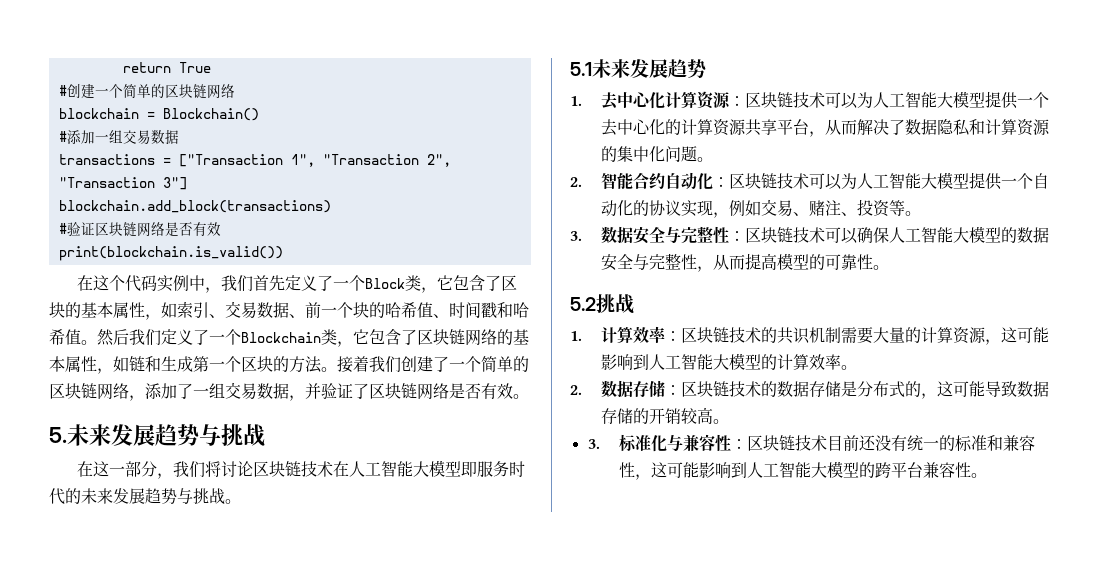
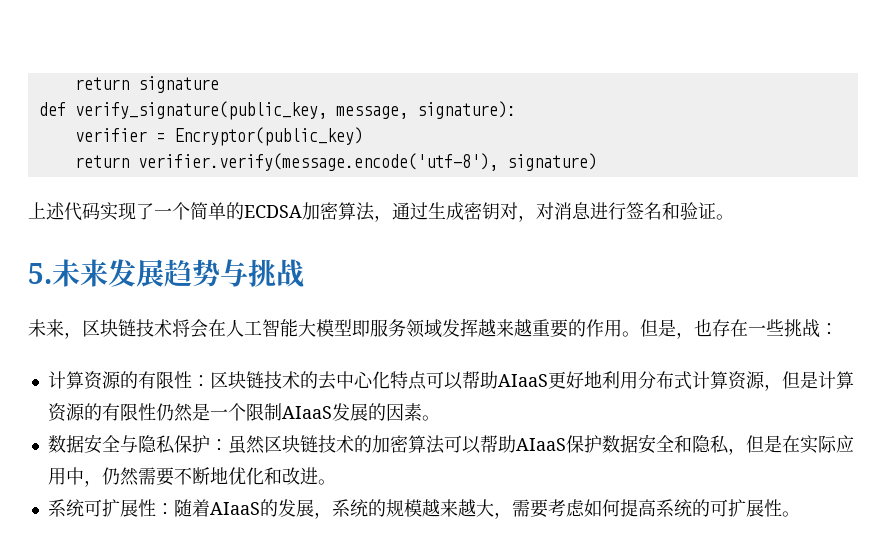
[122,62,211,73] [58,83,235,99] [58,108,259,121] [58,129,179,145] [58,154,451,167] [58,177,187,190] [58,200,331,213] [58,222,221,237] [58,246,283,261] [76,275,517,293] [49,301,529,320] [49,329,529,347] [49,356,529,374] [49,382,513,401] return True // #创建一个简单的区块链网络 // blockchain = Blockchain() // #添加一组交易数据 // transactions = ["Transaction 1", "Transaction 2", "Transaction 3"] // blockchain.add_block(transactions) // #验证区块链网络是否有效 // print(blockchain.is_valid()) // 在这个代码实例中，我们首先定义了一个Block类，它包含了区块的基本属性，如索引、交易数据、前一个块的哈希值、时间戳和哈希值。然后我们定义了一个Blockchain类，它包含了区块链网络的基本属性，如链和生成第一个区块的方法。接着我们创建了一个简单的区块链网络，添加了一组交易数据，并验证了区块链网络是否有效 -> [74,76,219,93] [38,101,516,120] [74,127,363,146] [74,153,597,171] [28,202,716,222] return signature // def verify_signature(public_key, message, signature): // verifier = Encryptor(public_key) // return verifier.verify(message.encode('utf-8'), signature) // 上述代码实现了一个简单的ECDSA加密算法，通过生成密钥对，对消息进行签名和验证
[76,461,333,479] 在这一部分，我们将讨论区块链技术 -> [28,319,208,339] 未来，区块链技术将会
[508,461,525,477] [49,488,241,505] [570,59,706,78] [570,91,1050,110] [601,119,1051,137] [601,146,714,162] [570,172,1050,190] [601,199,922,218] [570,226,1050,244] [601,253,890,272] [570,294,634,314] [570,326,1050,345] [601,353,858,370] [570,380,1050,399] [601,407,730,424] [587,434,1036,452] [619,461,956,480] 时代的未来发展趋势与挑战。 // 5.1未来发展趋势 // 1.去中心化计算资源：区块链技术可以为人工智能大模型提供一个去中心化的计算资源共享平台，从而解决了数据隐私和计算资源的集中化问题。 // 2.智能合约自动化：区块链技术可以为人工智能大模型提供一个自动化的协议实现，例如交易、赌注、投资等。 // 3.数据安全与完整性：区块链技术可以确保人工智能大模型的数据安全与完整性，从而提高模型的可靠性。 // 5.2挑战 // 1.计算效率：区块链技术的共识机制需要大量的计算资源，这可能影响到人工智能大模型的计算效率。 // 2.数据存储：区块链技术的数据存储是分布式的，这可能导致数据存储的开销较高。 // 3.标准化与兼容性：区块链技术目前还没有统一的标准和兼容性，这可能影响到人工智能大模型的跨平台兼容 -> [406,318,838,339] [47,371,854,391] [47,403,440,422] [47,434,854,455] [47,467,336,487] [47,499,764,519] 领域发挥越来越重要的作用。但是，也存在一些挑战： // 计算资源的有限性：区块链技术的去中心化特点可以帮助AIaaS更好地利用分布式计算资源，但是计算资源的有限性仍然是一个限制AIaaS发展的因素。 // 数据安全与隐私保护：虽然区块链技术的加密算法可以帮助AIaaS保护数据安全和隐私，但是在实际应用中，仍然需要不断地优化和改进。 // 系统可扩展性：随着AIaaS的发展，系统的规模越来越大，需要考虑如何提高系统的可扩展

